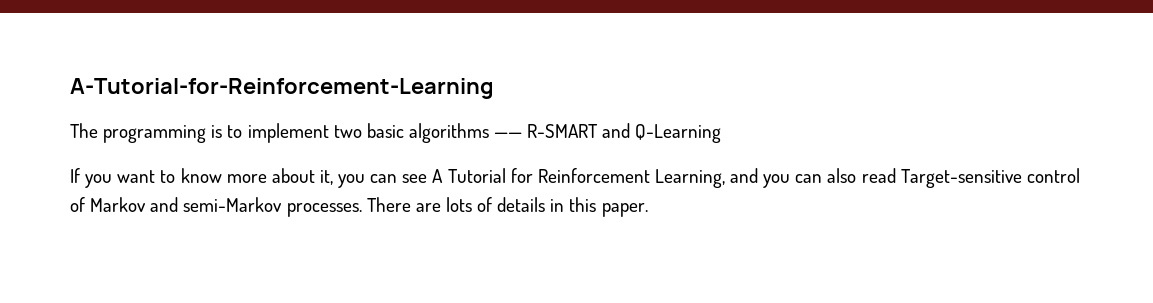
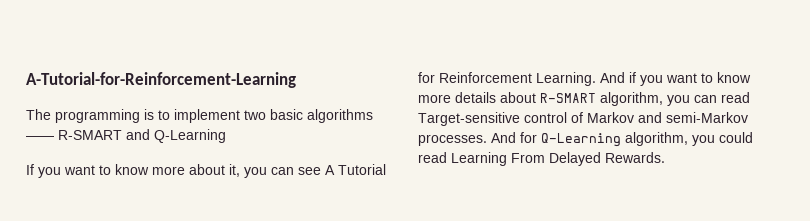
[654,168,857,188] Learning, and you can also -> [536,72,751,86] [418,92,717,106] Learning. And if you want to know more details about R-SMART algorithm, you can
[366,197,648,217] There are lots of details in this paper. -> [491,132,753,147] [418,152,665,166] And for Q-Learning algorithm, you could read Learning From Delayed Rewards.

